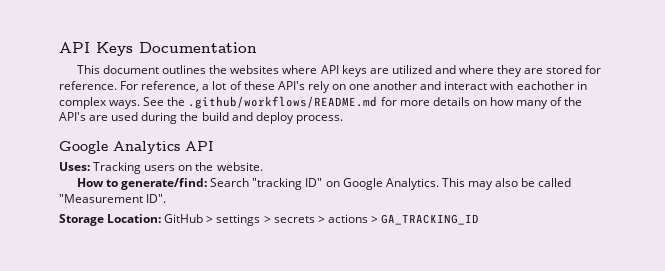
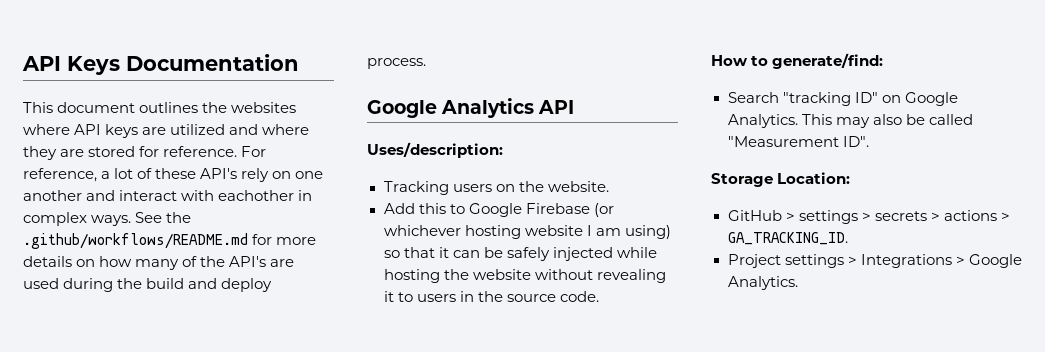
[59,162,90,171] Uses: -> [367,142,503,158] Uses/description: //
(263, 166) none -> [383,203,614,217] [383,225,671,239] [383,247,657,261] [383,269,666,283] [383,291,599,302] // Add this to Google Firebase (or whichever hosting website I am using) so that it can be safely injected while hosting the website without revealing it to users in the source code.
(208, 184) none -> (884, 61) //
(162, 218) none -> (851, 178) //
[381,214,480,225] GA_TRACKING_ID -> [727,232,848,245] [727,254,1022,268] [727,276,798,290] GA_TRACKING_ID. // Project settings > Integrations > Google Analytics.

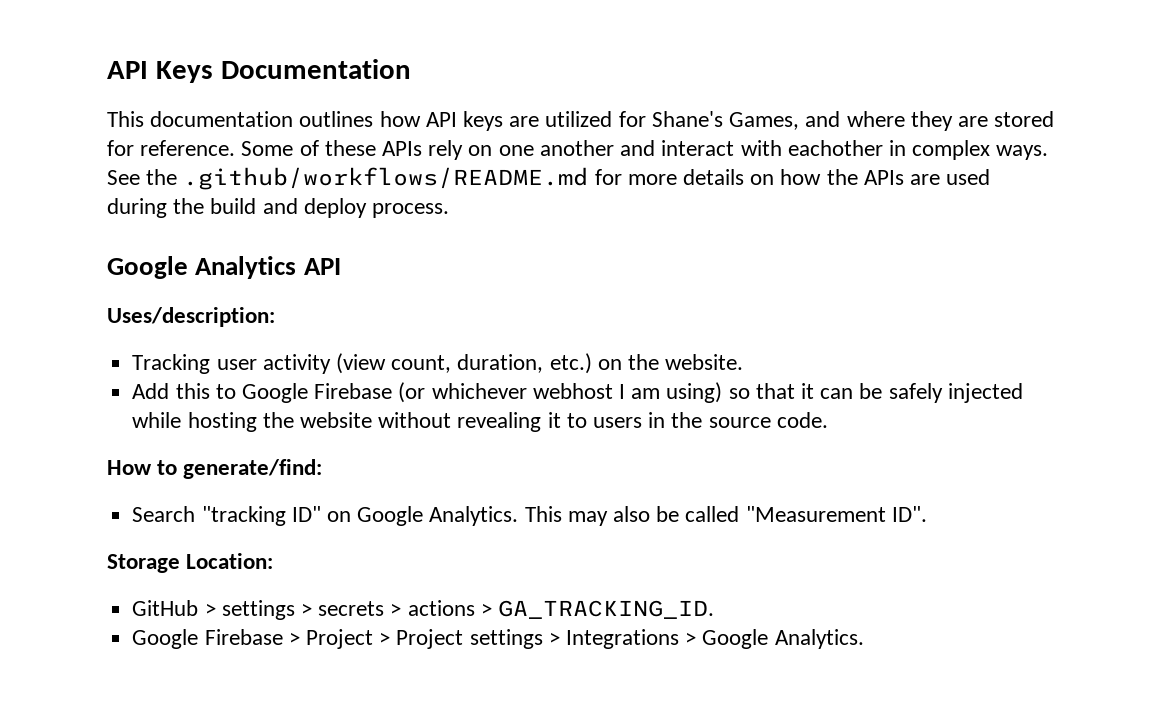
[57,102,297,113] [23,124,70,135] document outlines the websites where -> [150,111,421,127] documentation outlines how
(226, 129) none -> [618,111,800,130] for Shane's Games,
[241,146,267,157] [23,168,134,182] For reference, a lot -> [241,141,294,156] Some
[200,168,238,179] API's -> [382,141,423,156] APIs
[135,256,267,270] many of the API's -> [826,169,904,185] the APIs
[452,184,492,192] users -> [216,353,592,374] user activity (view count, duration, etc.)
[464,225,583,239] hosting website -> [532,383,613,399] webhost
(848, 238) none -> [132,629,391,649] Google Firebase > Project >

